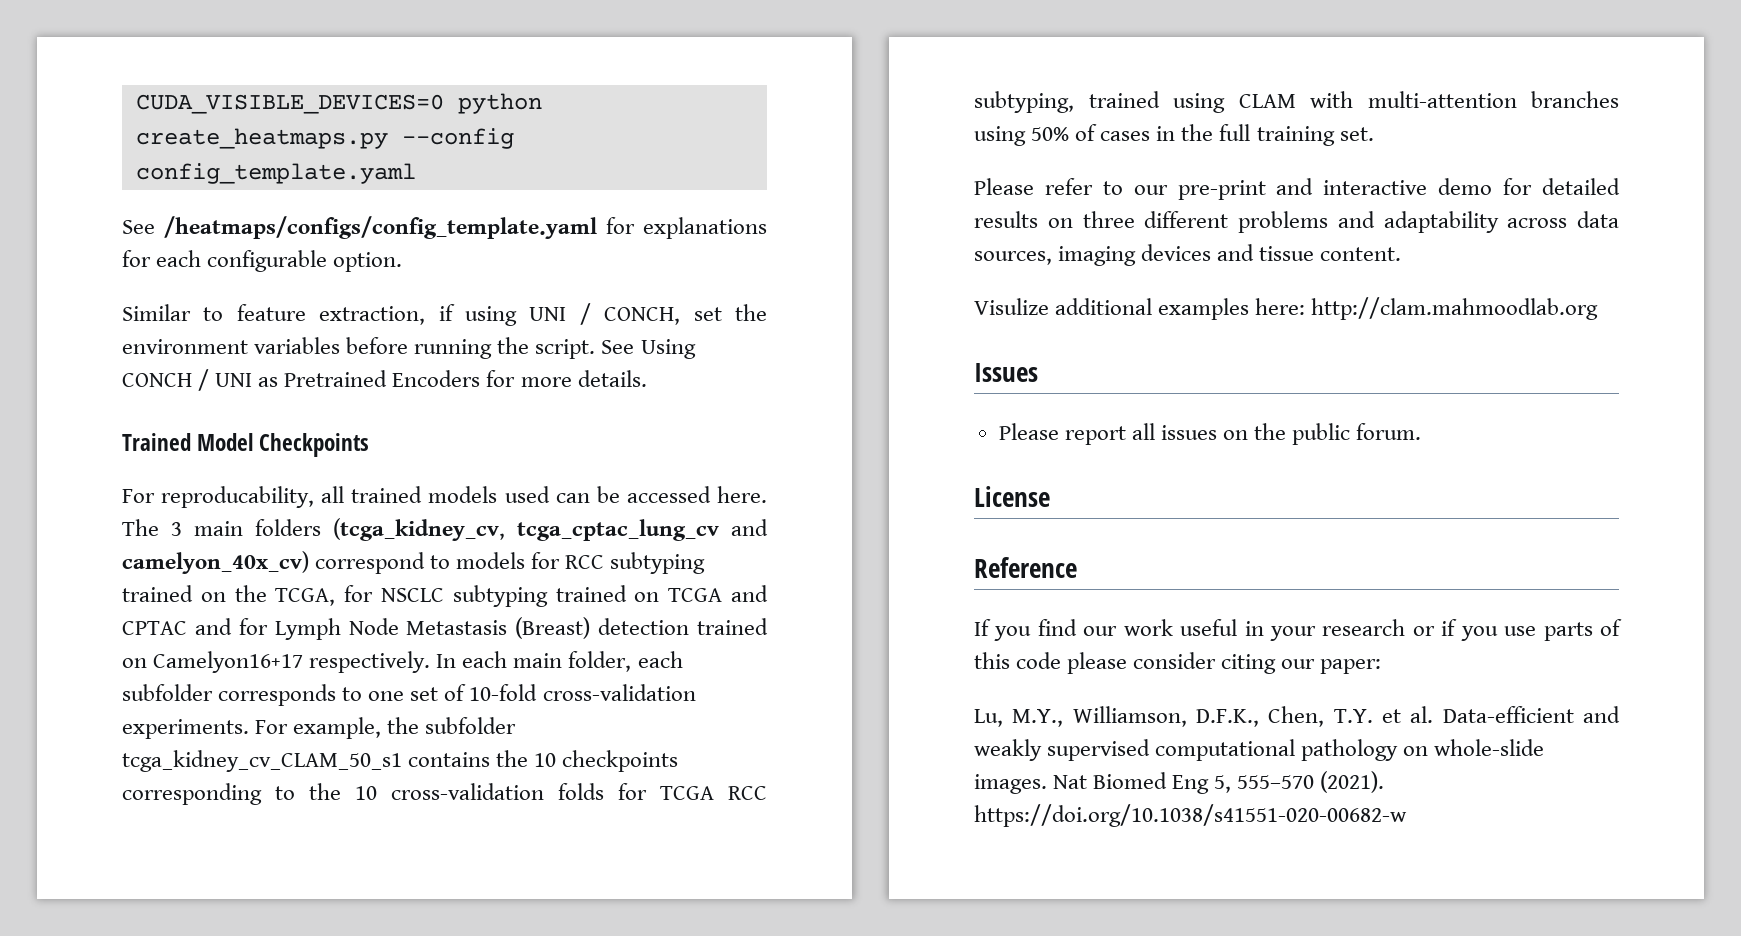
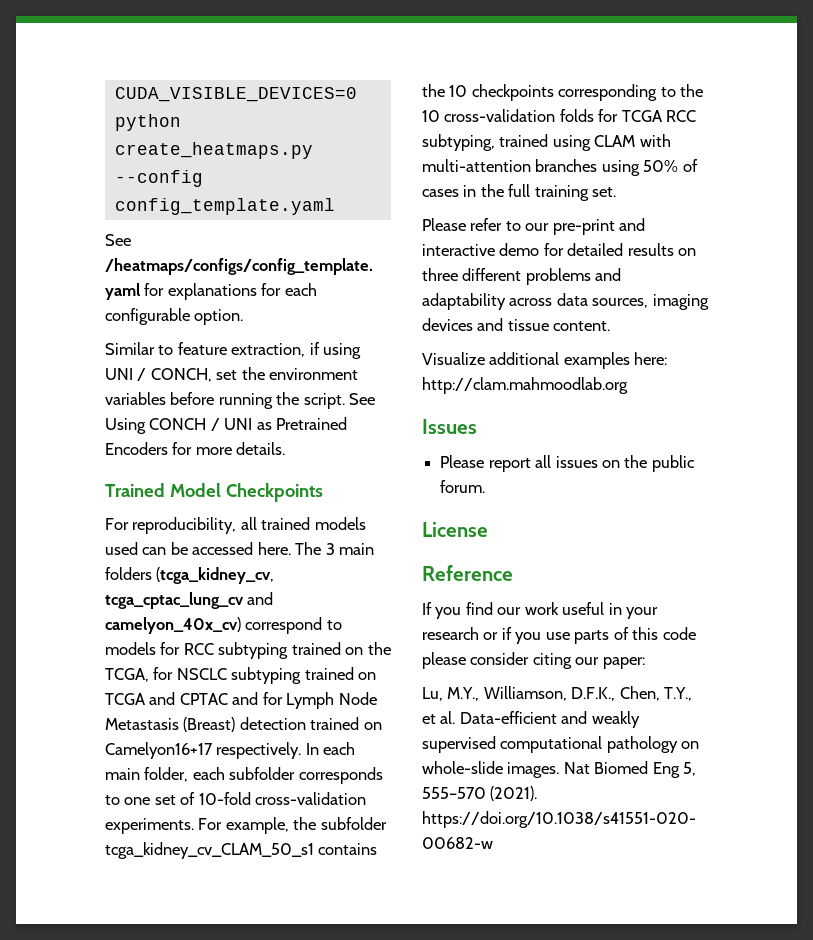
[161,486,315,508] reproducability, -> [132,517,237,534] reproducibility,
[974,298,1049,315] Visulize -> [422,352,485,365] Visualize
[1333,709,1373,723] T.Y. -> [664,687,693,701] T.Y.,

